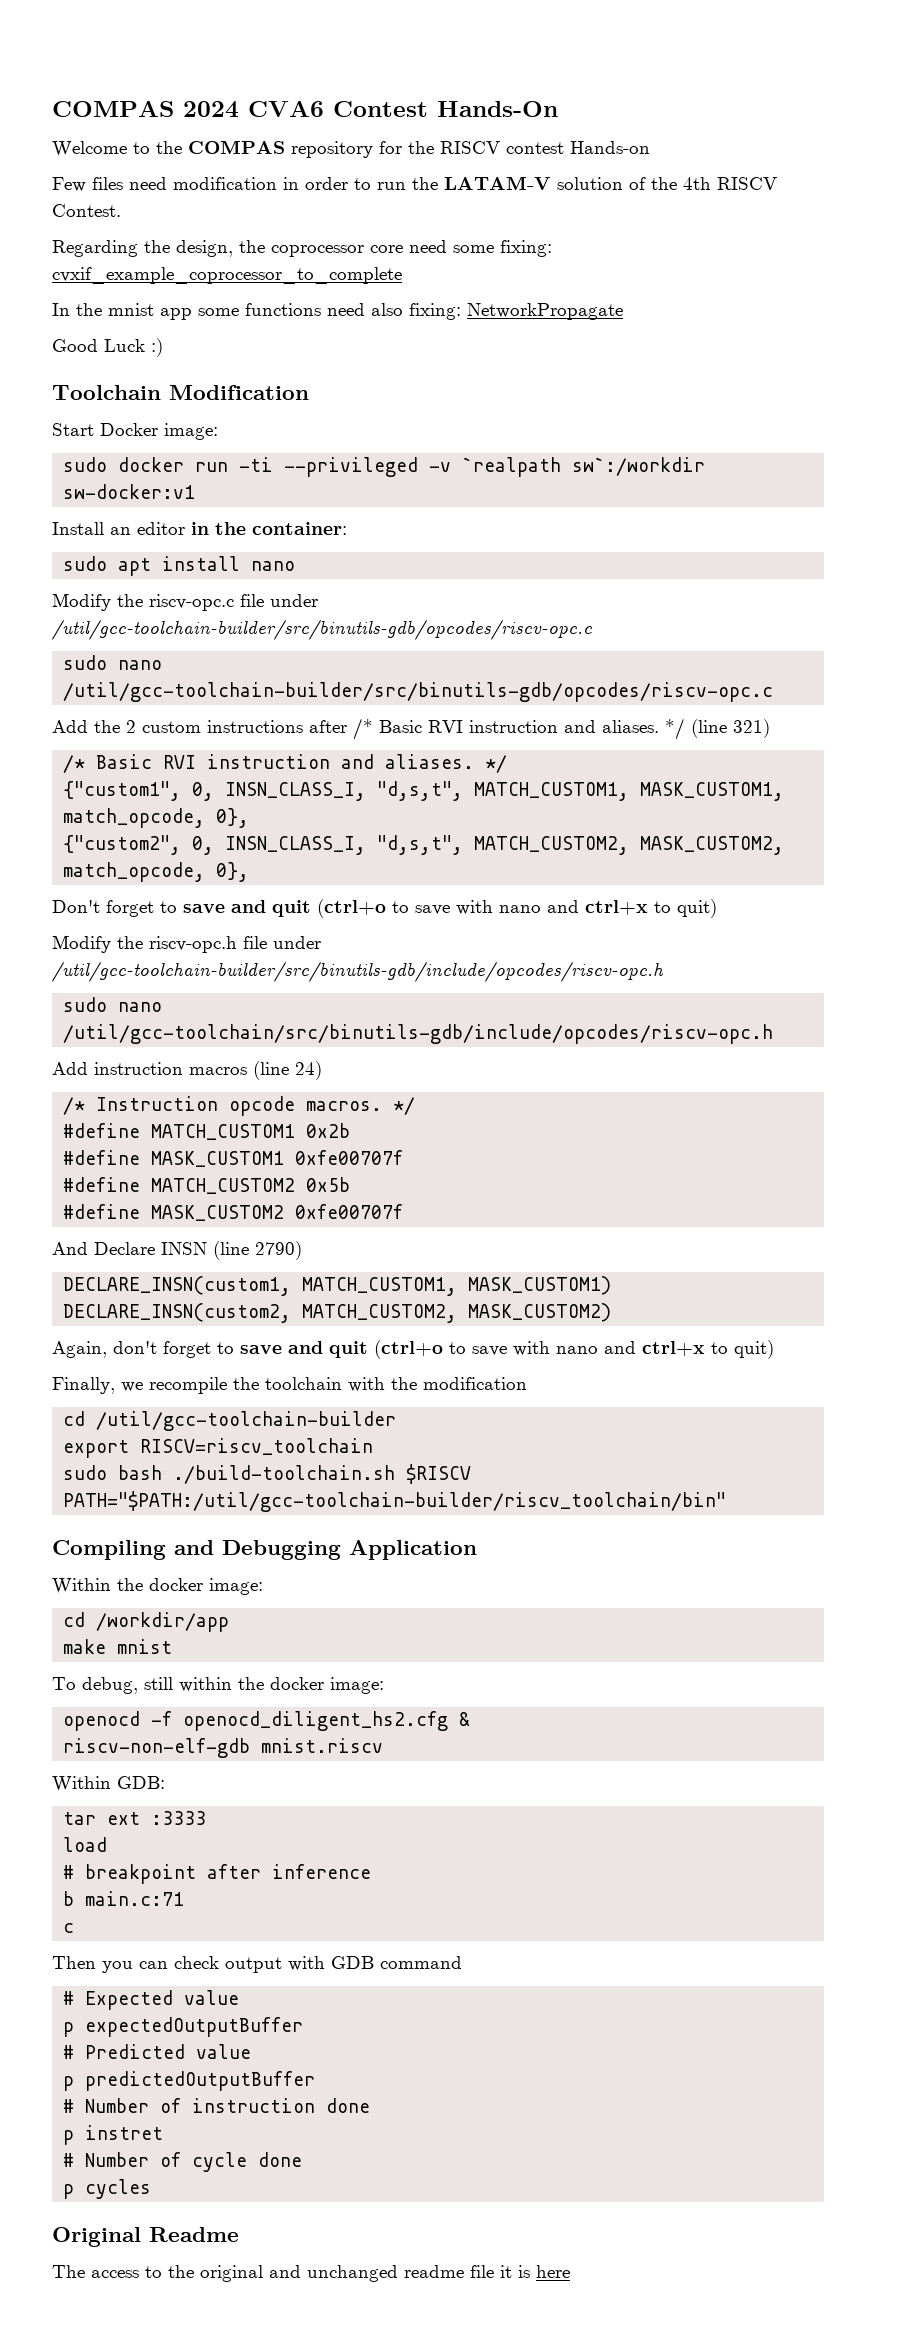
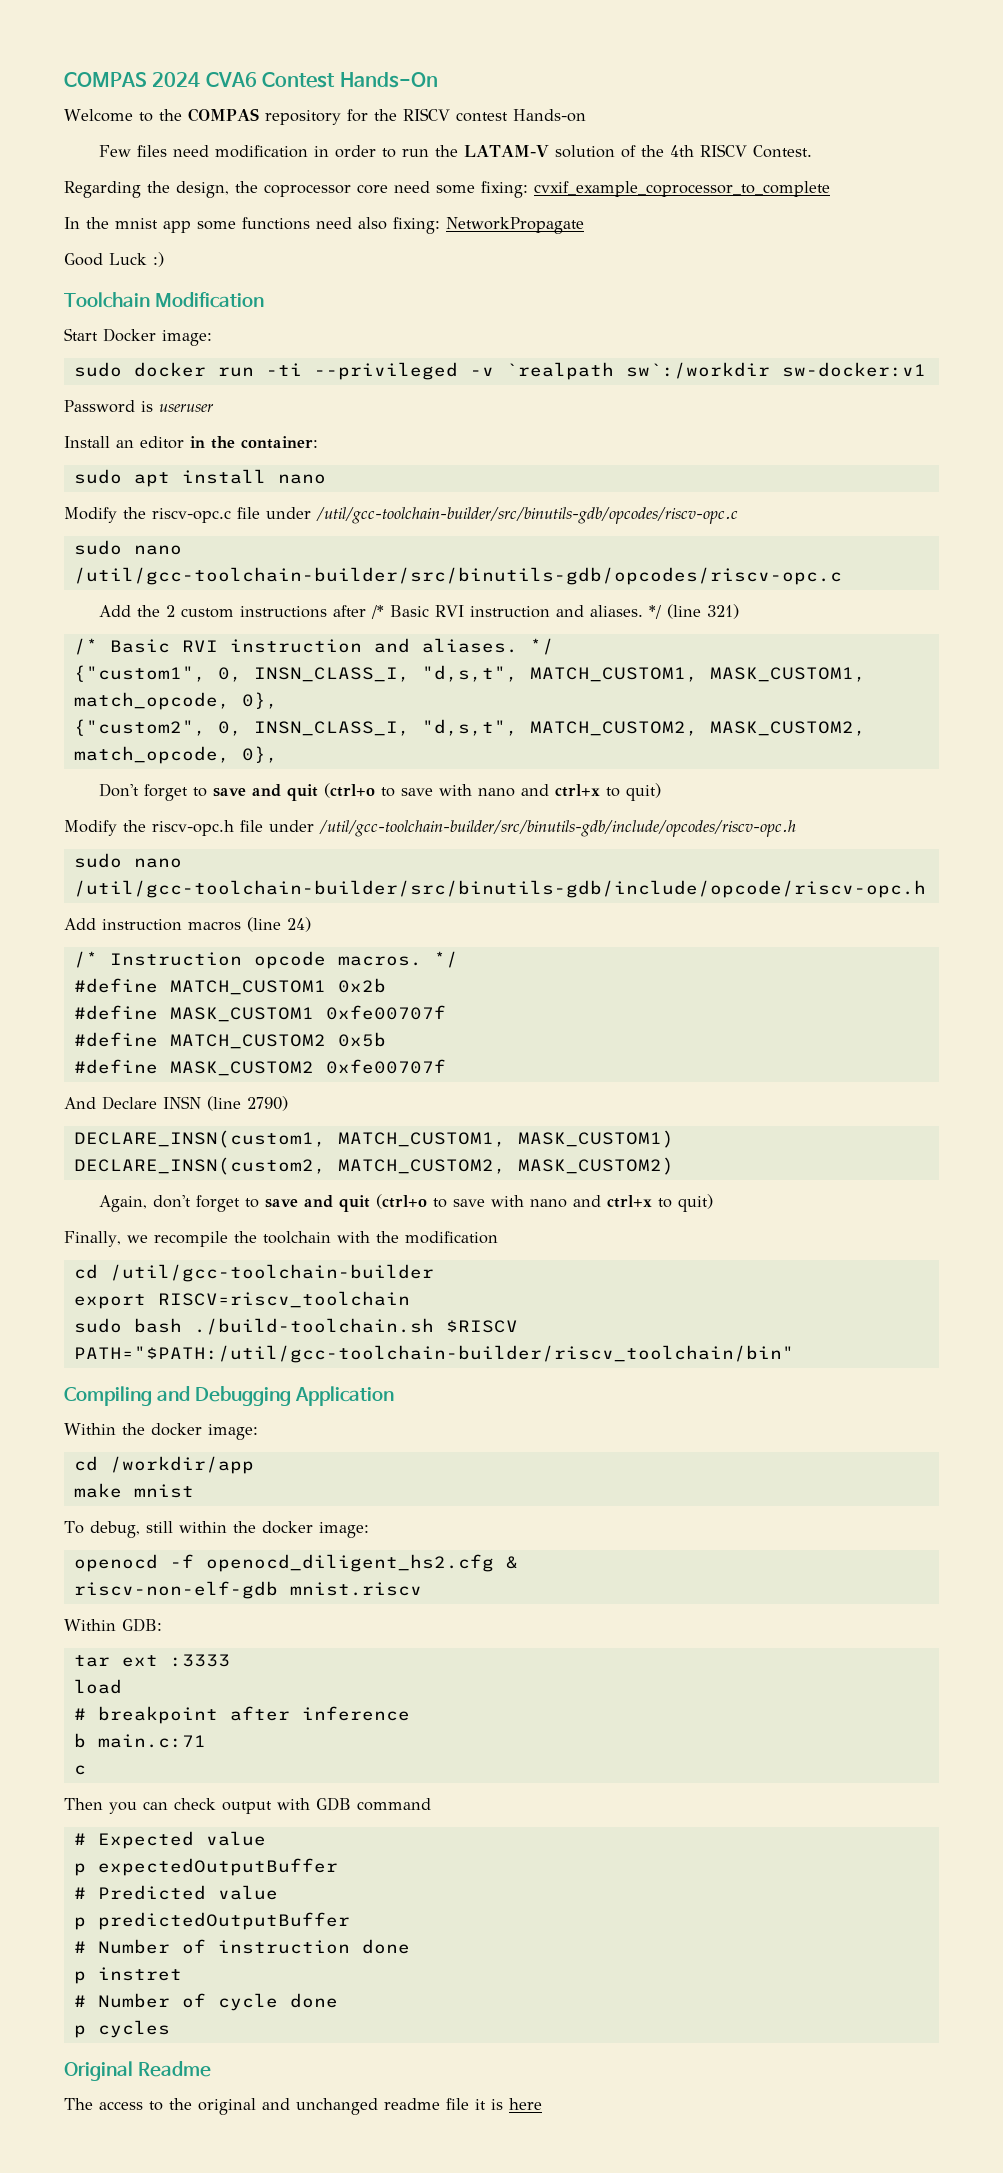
(196, 491) none -> [64,400,214,413] // Password is useruser
[63,1024,774,1044] /util/gcc-toolchain/src/binutils-gdb/include/opcodes/riscv-opc.h -> [73,880,926,898] /util/gcc-toolchain-builder/src/binutils-gdb/include/opcode/riscv-opc.h

